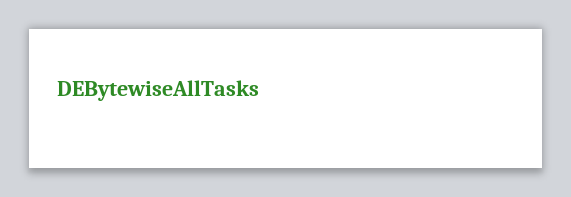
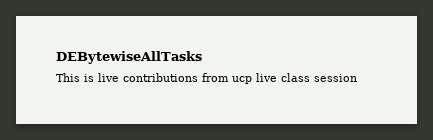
(259, 90) none -> [56,73,357,84] // This is live contributions from ucp live class session

